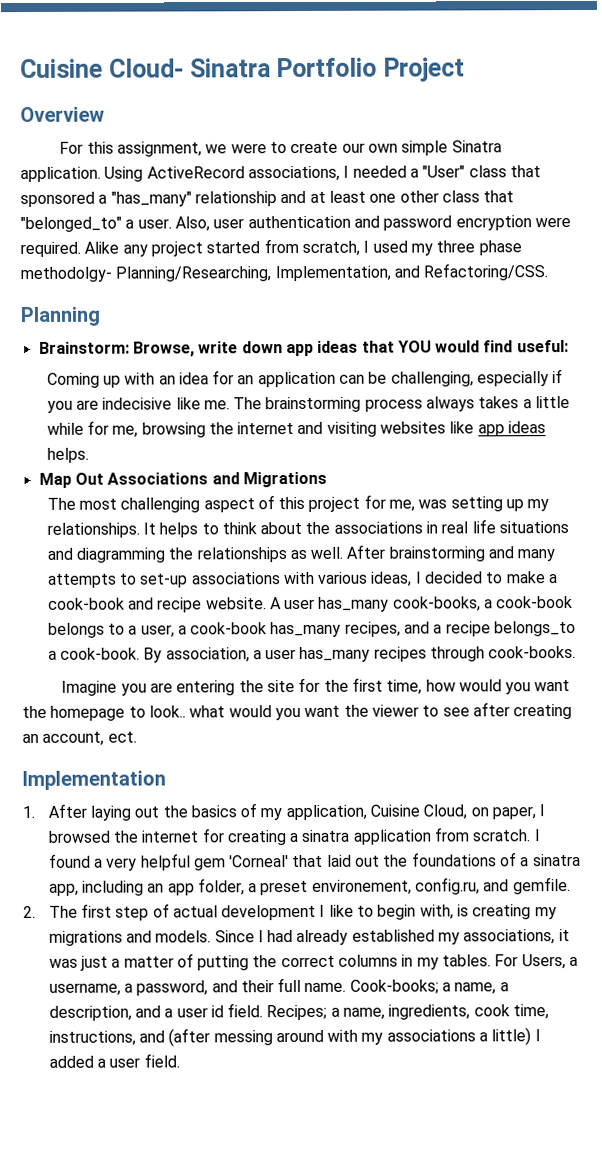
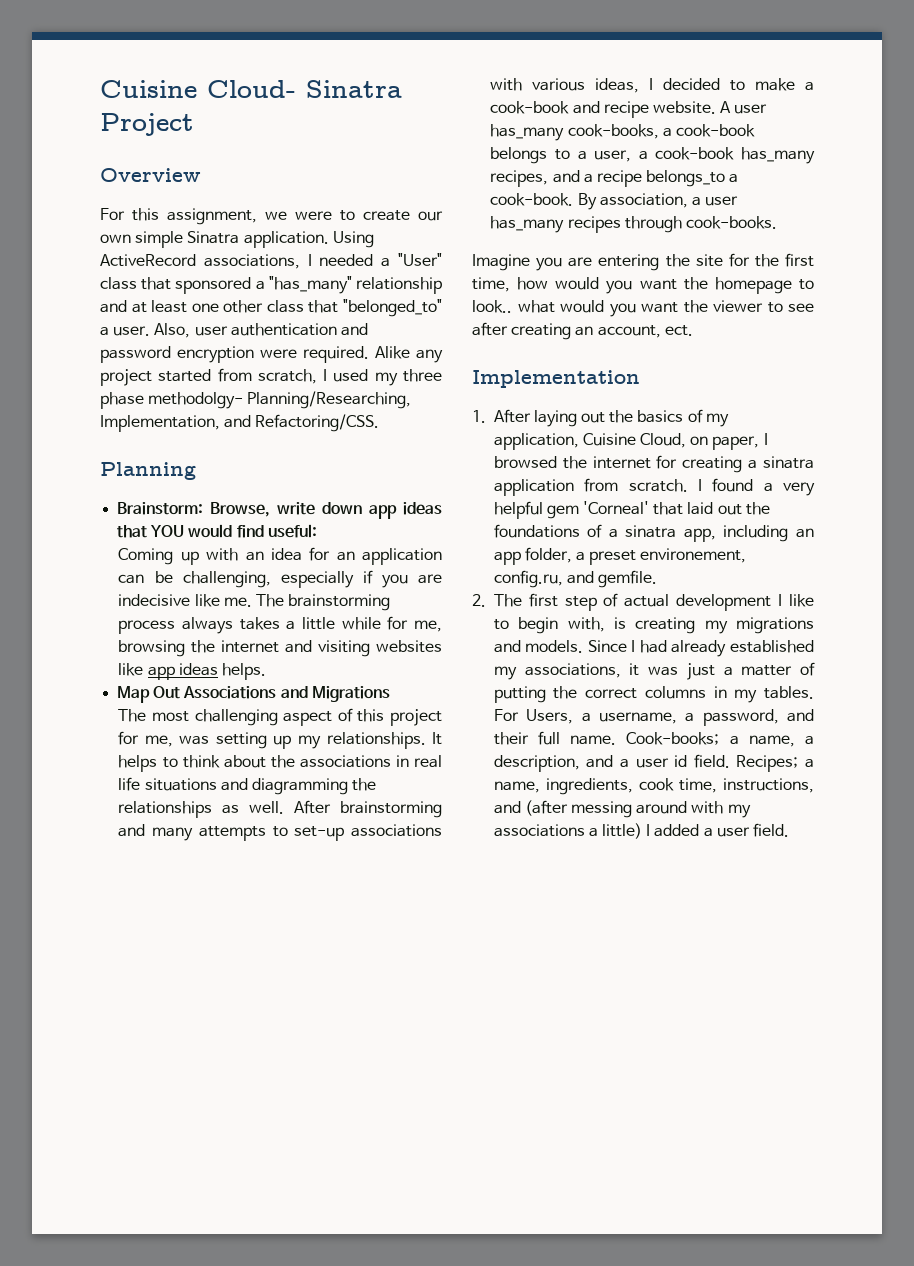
[276,57,378,78] Portfolio -> (402, 89) none

